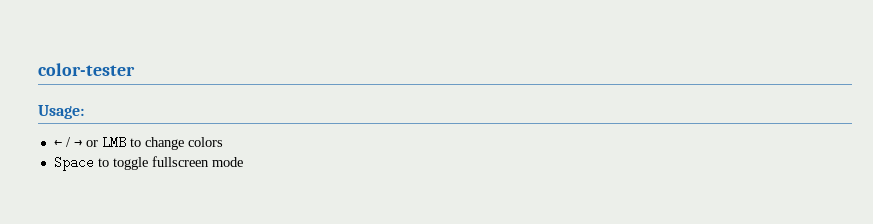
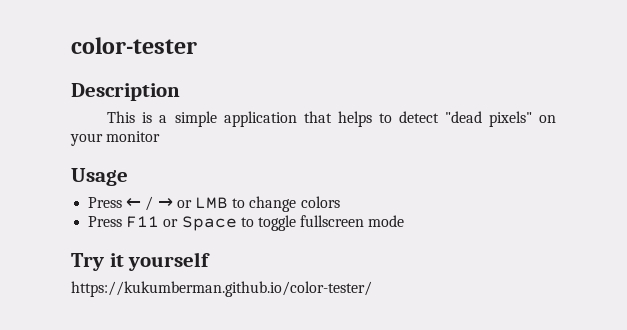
[38,105,84,119] Usage: // -> [71,83,180,101] [107,111,556,127] [70,131,161,146] [71,168,128,186] [88,197,123,208] Description // This is a simple application that helps to detect "dead pixels" on your monitor // Usage // Press
(223, 142) none -> [88,216,179,228] Press F11 or
(243, 162) none -> [71,252,211,271] [71,281,372,297] // Try it yourself // https://kukumberman.github.io/color-tester/

